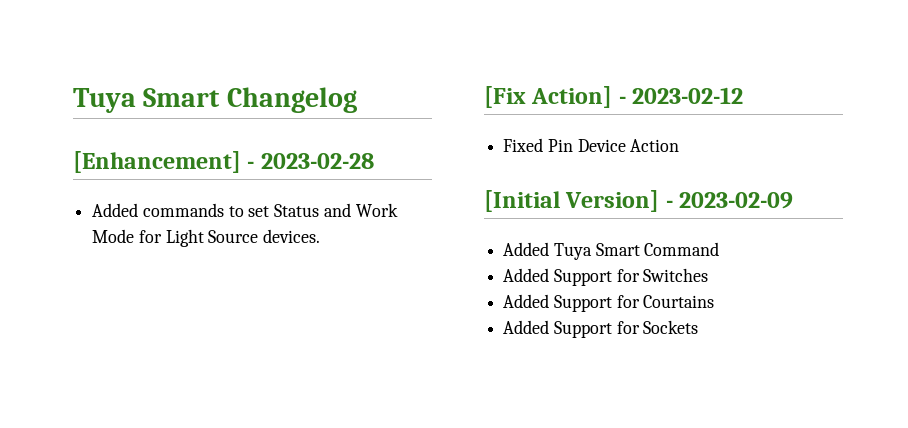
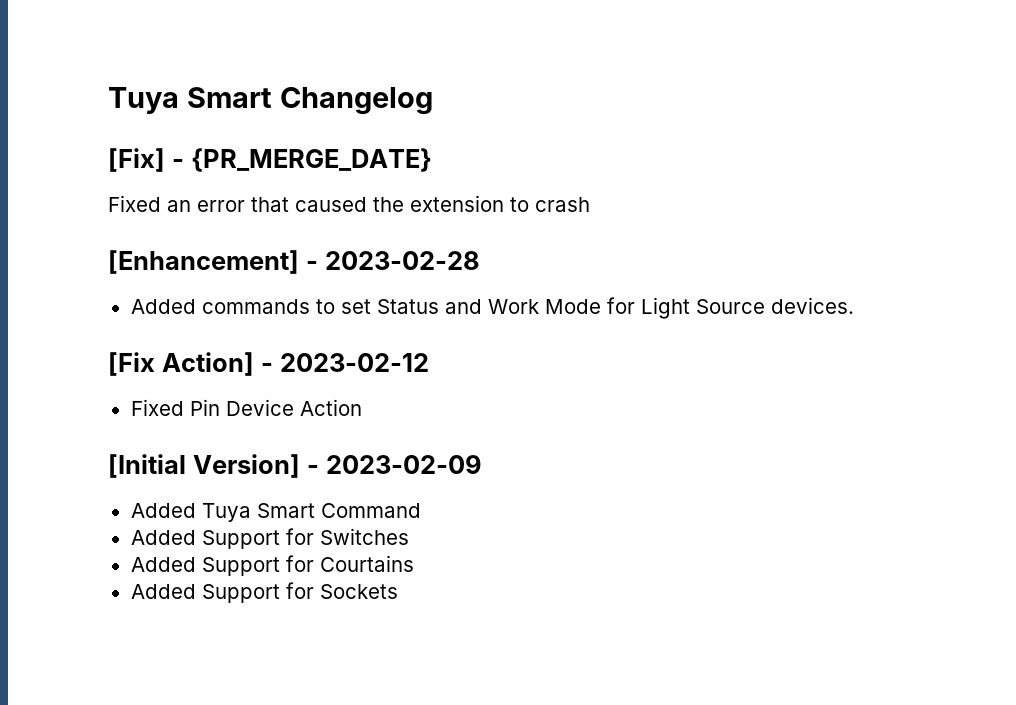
(357, 100) none -> [108,148,432,172] [108,195,590,212] // [Fix] - {PR_MERGE_DATE} // Fixed an error that caused the extension to crash

